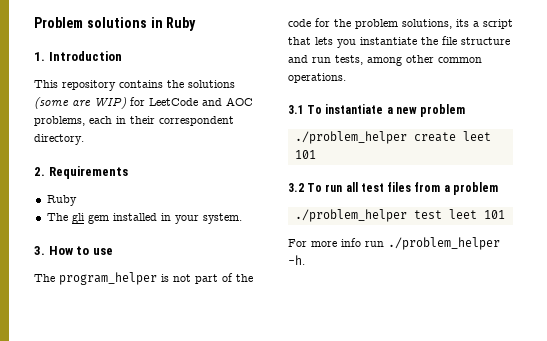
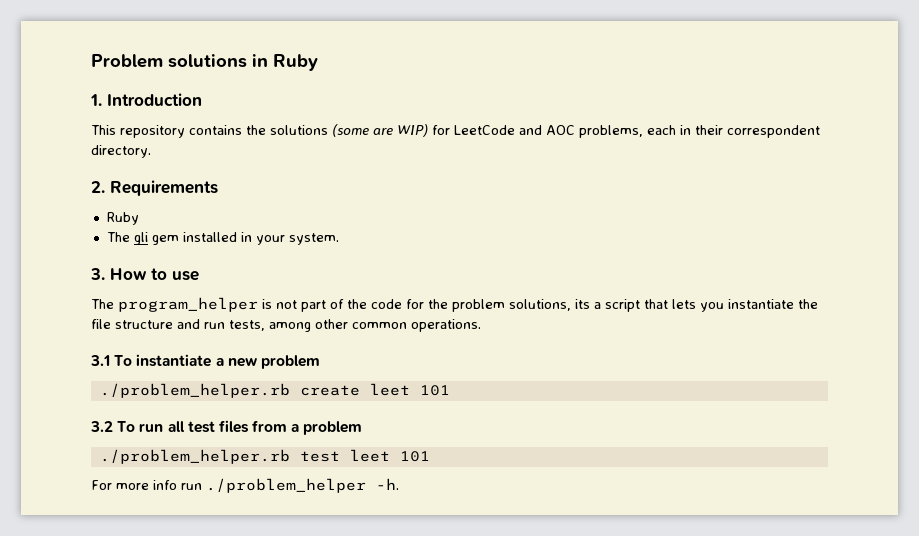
[294,131,407,144] ./problem_helper -> [99,383,290,398] ./problem_helper.rb
[294,209,407,222] ./problem_helper -> [99,449,290,464] ./problem_helper.rb

